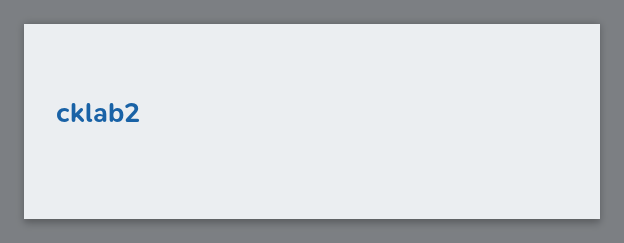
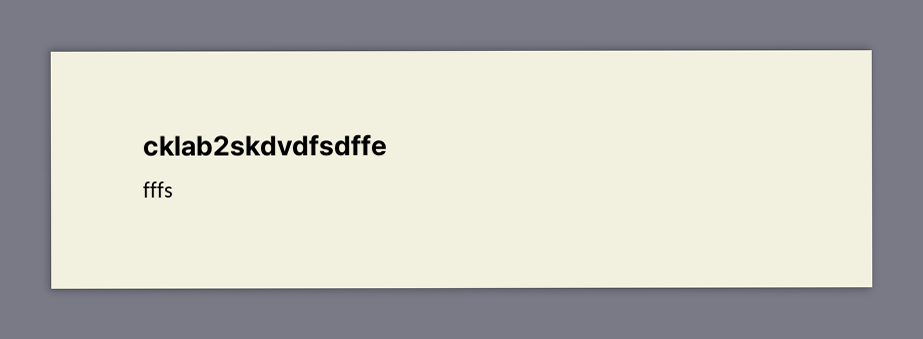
[56,103,140,123] cklab2 -> [142,134,387,157] [143,181,174,198] cklab2skdvdfsdffe // fffs

